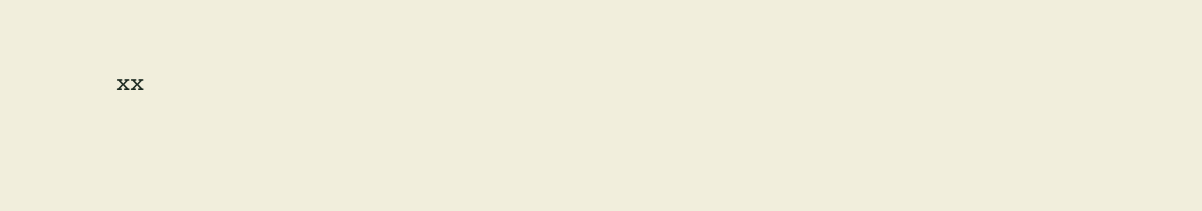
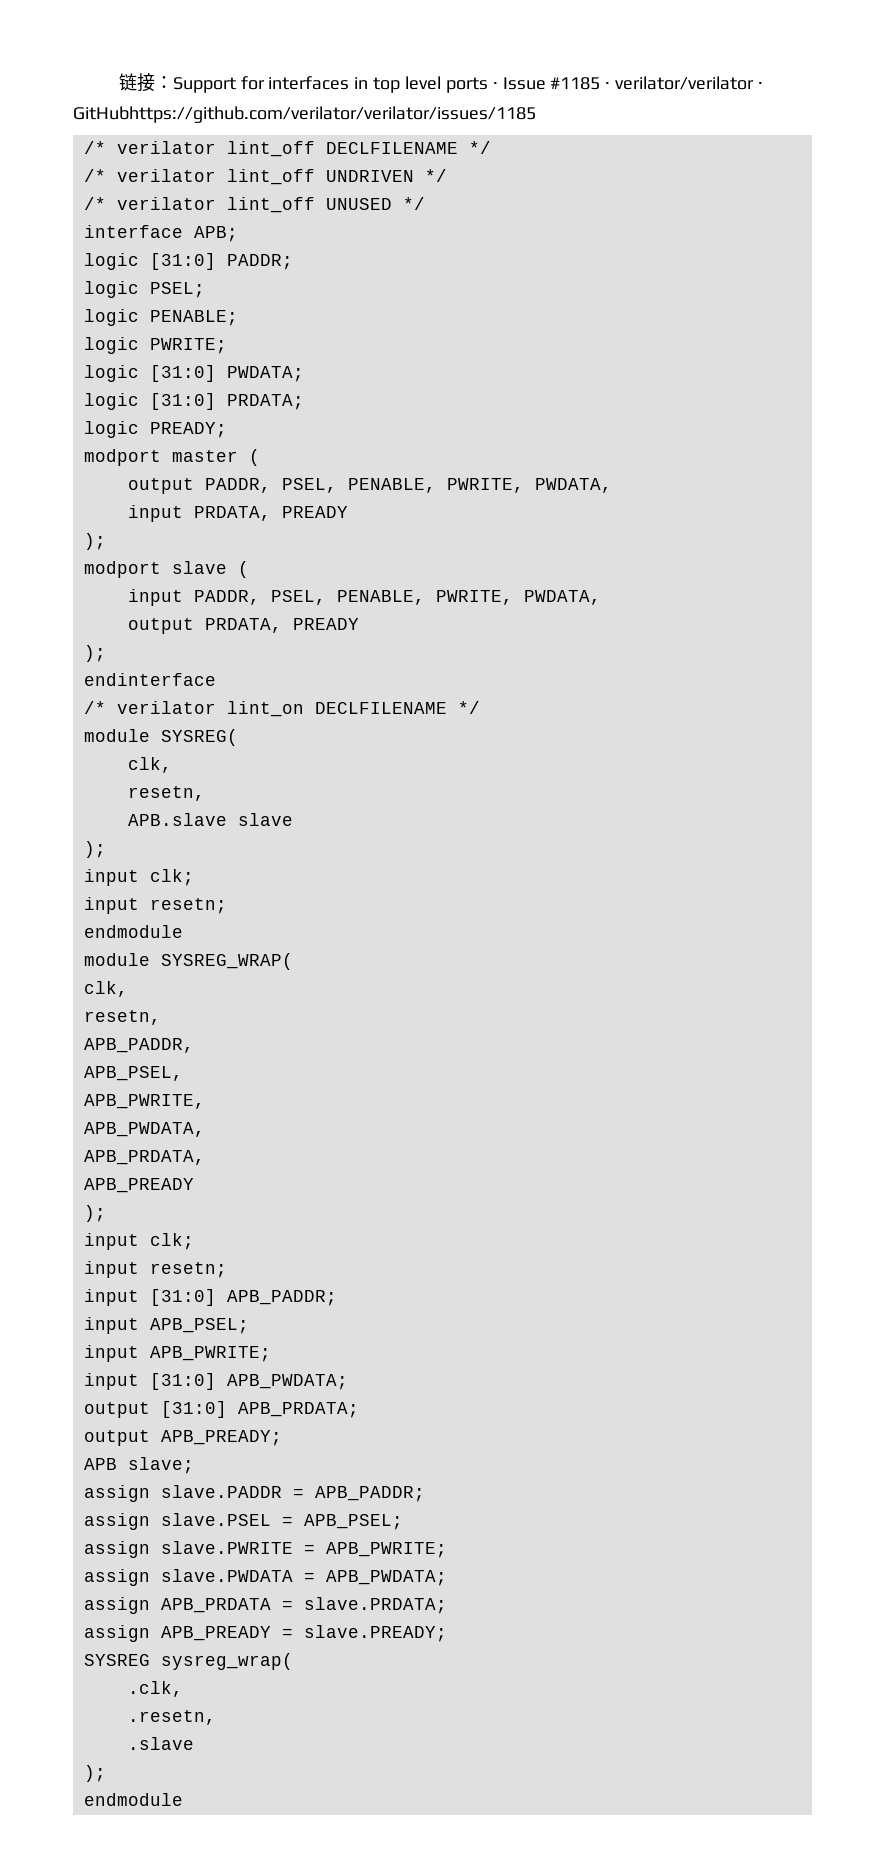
[116,79,144,90] xx -> [118,73,764,93] [73,106,536,123] [83,141,491,157] [83,169,447,185] [83,197,425,213] [83,225,238,242] [83,253,293,270] [83,281,205,298] [83,309,238,326] [83,337,227,354] [83,365,304,382] [83,393,304,410] [83,421,227,438] [83,449,260,466] [127,478,612,494] [127,505,348,522] [83,533,106,550] [83,561,249,578] [127,589,601,606] [127,618,359,634] [83,645,106,662] [83,673,216,686] [83,701,480,717] [83,729,238,746] [127,757,172,773] [127,786,205,801] [127,813,293,826] [83,841,106,858] [83,869,194,886] [83,897,227,914] [83,925,183,938] [83,953,293,970] [83,981,128,997] [83,1010,161,1025] [83,1038,194,1053] [83,1066,183,1081] [83,1094,205,1109] [83,1122,205,1137] [83,1150,205,1165] [83,1178,194,1193] [83,1205,106,1222] [83,1233,194,1250] [83,1261,227,1278] [83,1289,337,1306] [83,1317,249,1334] [83,1345,271,1362] [83,1373,348,1390] [83,1401,359,1418] [83,1430,282,1446] [83,1457,194,1474] [83,1485,425,1502] [83,1513,403,1530] [83,1541,447,1558] [83,1569,447,1586] [83,1597,447,1614] [83,1625,447,1642] [83,1653,293,1670] [127,1681,183,1697] [127,1710,216,1725] [127,1737,194,1750] [83,1765,106,1782] [83,1793,183,1806] 链接：Support for interfaces in top level ports · Issue #1185 · verilator/verilator · GitHubhttps://github.com/verilator/verilator/issues/1185 // /* verilator lint_off DECLFILENAME */ // /* verilator lint_off UNDRIVEN */ // /* verilator lint_off UNUSED */ // interface APB; // logic [31:0] PADDR; // logic PSEL; // logic PENABLE; // logic PWRITE; // logic [31:0] PWDATA; // logic [31:0] PRDATA; // logic PREADY; // modport master ( // output PADDR, PSEL, PENABLE, PWRITE, PWDATA, // input PRDATA, PREADY // ); // modport slave ( // input PADDR, PSEL, PENABLE, PWRITE, PWDATA, // output PRDATA, PREADY // ); // endinterface // /* verilator lint_on DECLFILENAME */ // module SYSREG( // clk, // resetn, // APB.slave slave // ); // input clk; // input resetn; // endmodule // module SYSREG_WRAP( // clk, // resetn, // APB_PADDR, // APB_PSEL, // APB_PWRITE, // APB_PWDATA, // APB_PRDATA, // APB_PREADY // ); // input clk; // input resetn; // input [31:0] APB_PADDR; // input APB_PSEL; // input APB_PWRITE; // input [31:0] APB_PWDATA; // output [31:0] APB_PRDATA; // output APB_PREADY; // APB slave; // assign slave.PADDR = APB_PADDR; // assign slave.PSEL = APB_PSEL; // assign slave.PWRITE = APB_PWRITE; // assign slave.PWDATA = APB_PWDATA; // assign APB_PRDATA = slave.PRDATA; // assign APB_PREADY = slave.PREADY; // SYSREG sysreg_wrap( // .clk, // .resetn, // .slave // ); // endmodule

